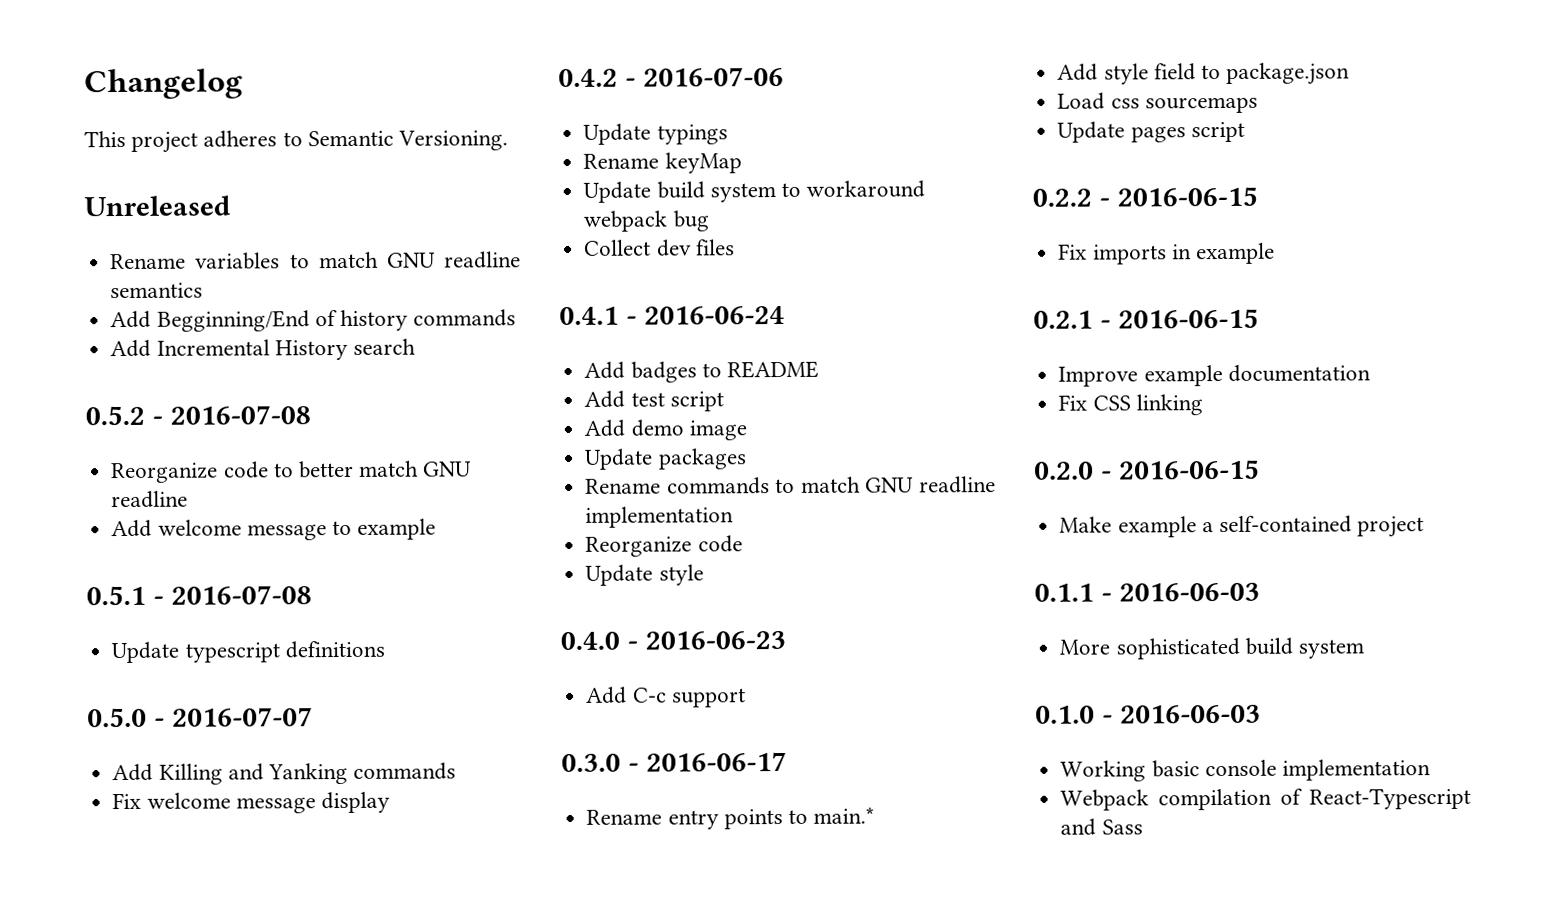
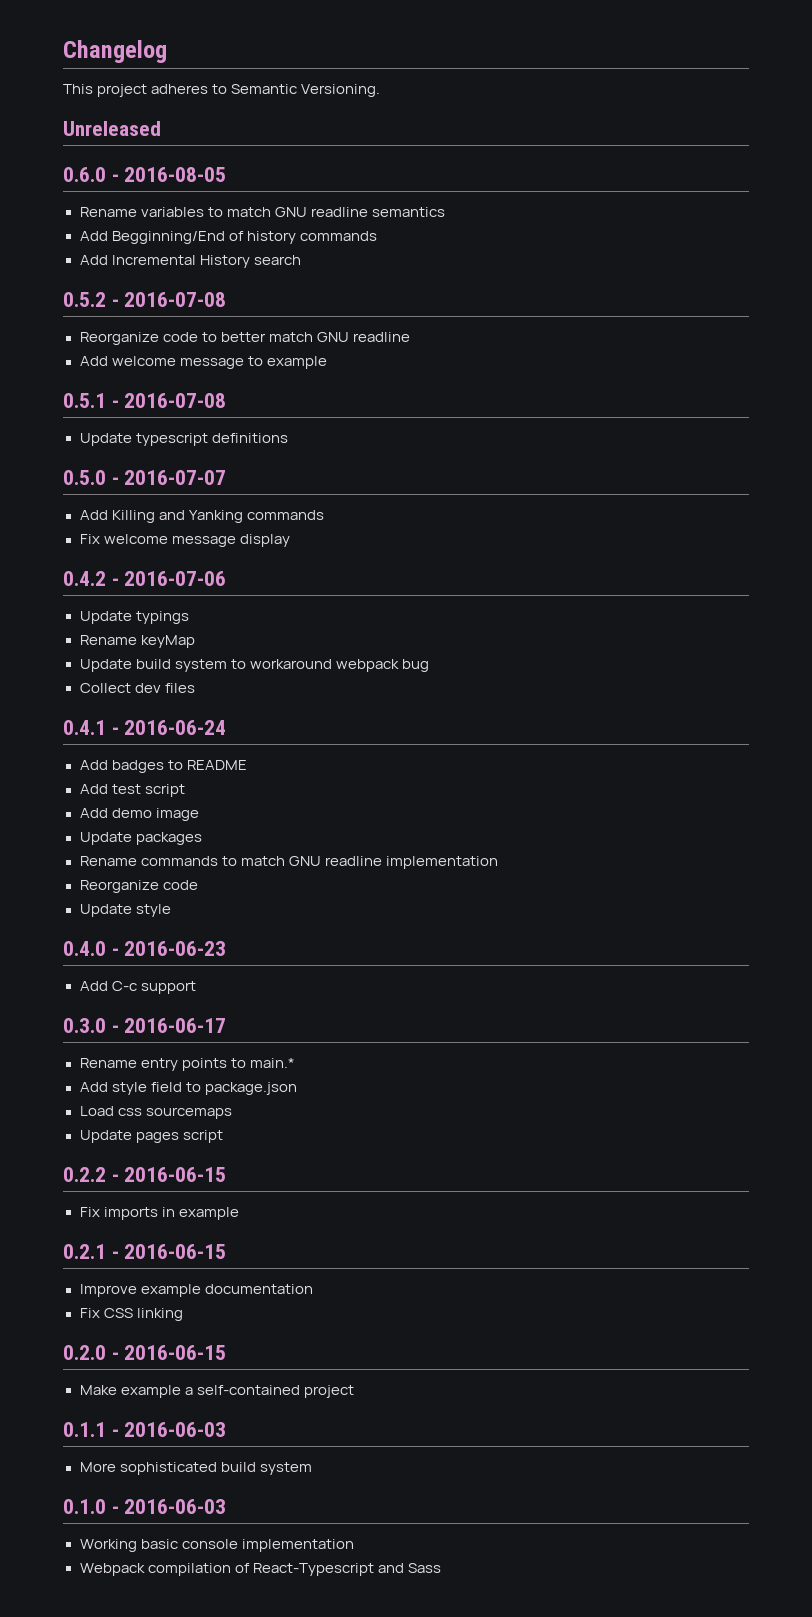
(230, 206) none -> [63,167,227,182] // 0.6.0 - 2016-08-05

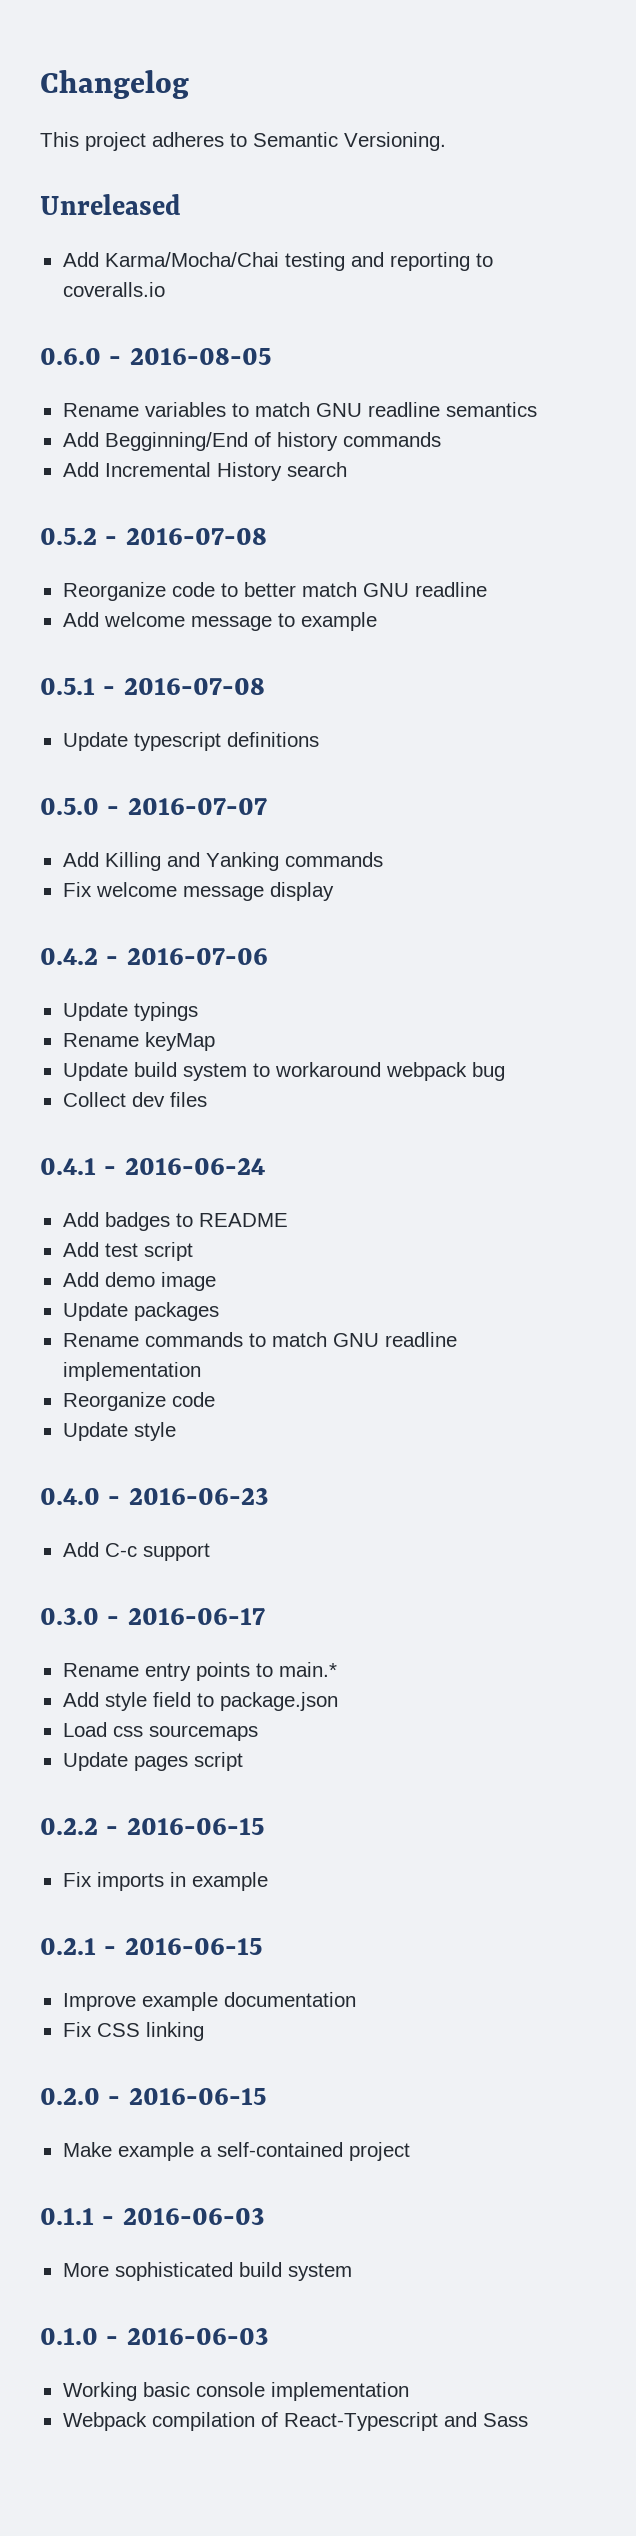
(161, 128) none -> [62,252,493,271] [62,282,165,297] // Add Karma/Mocha/Chai testing and reporting to coveralls.io

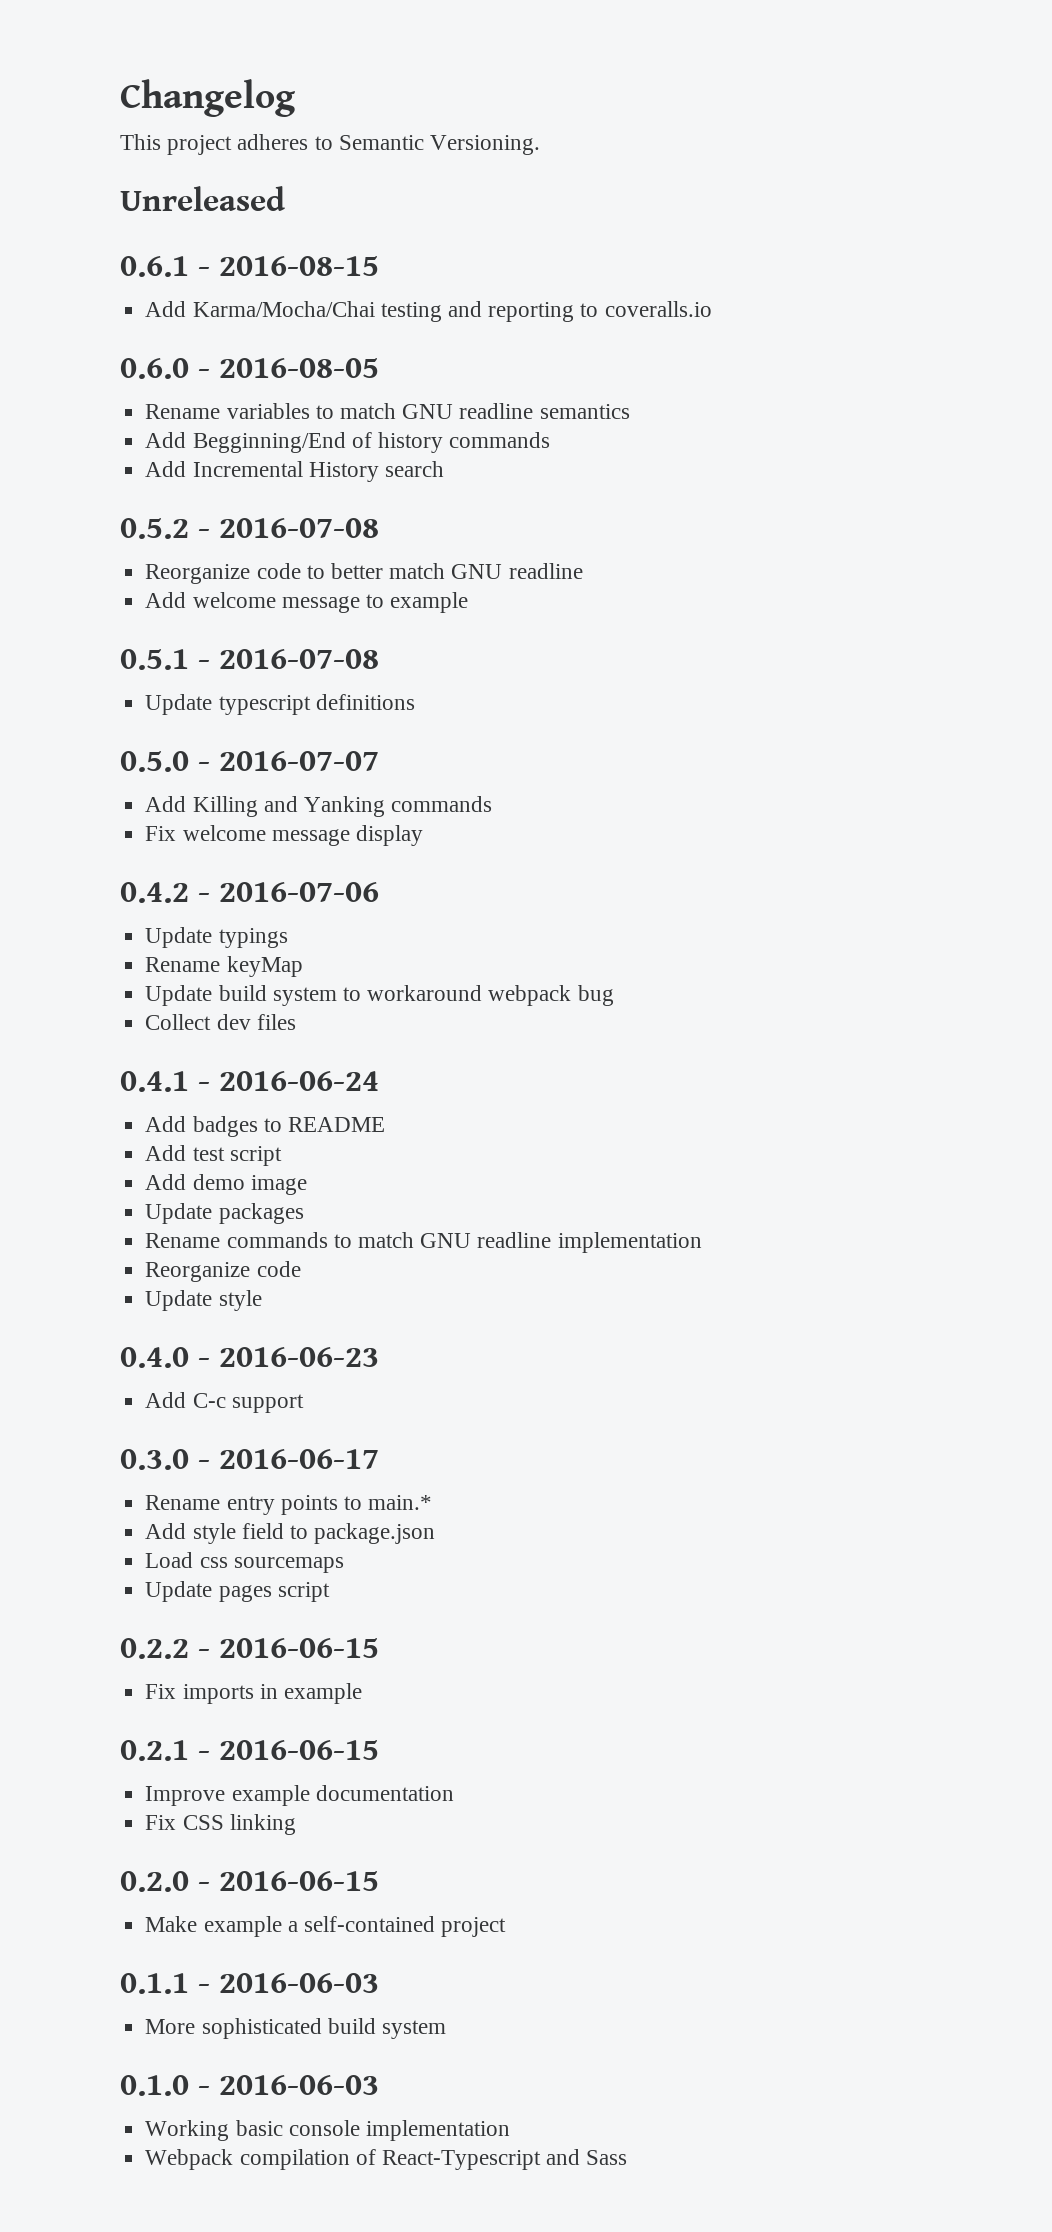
(181, 204) none -> [120,256,379,277] // 0.6.1 - 2016-08-15

